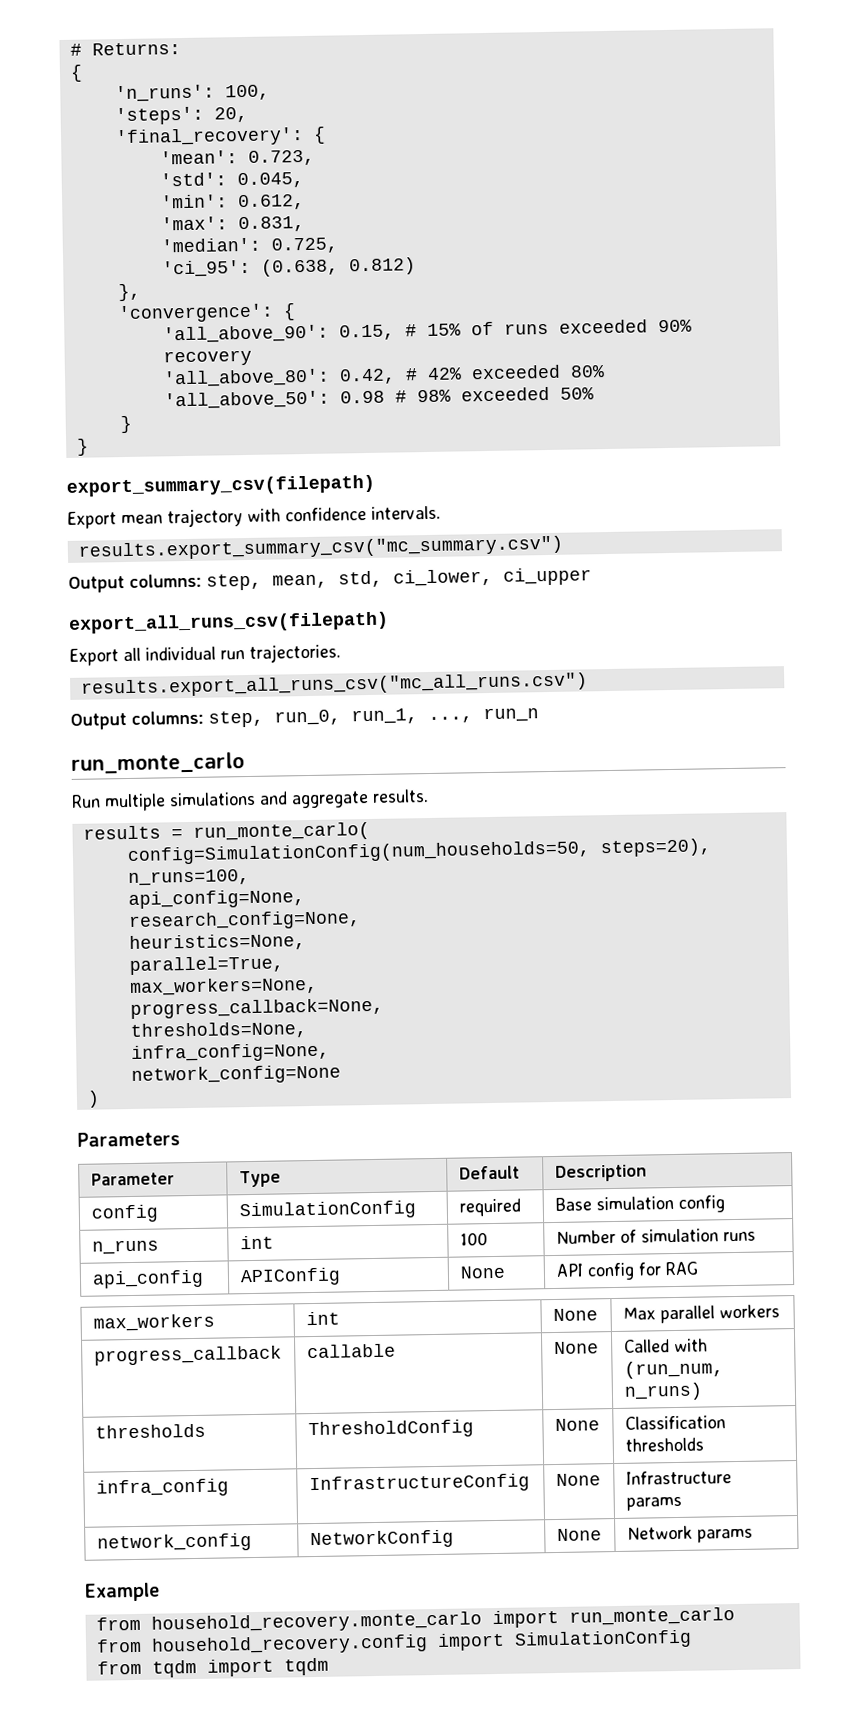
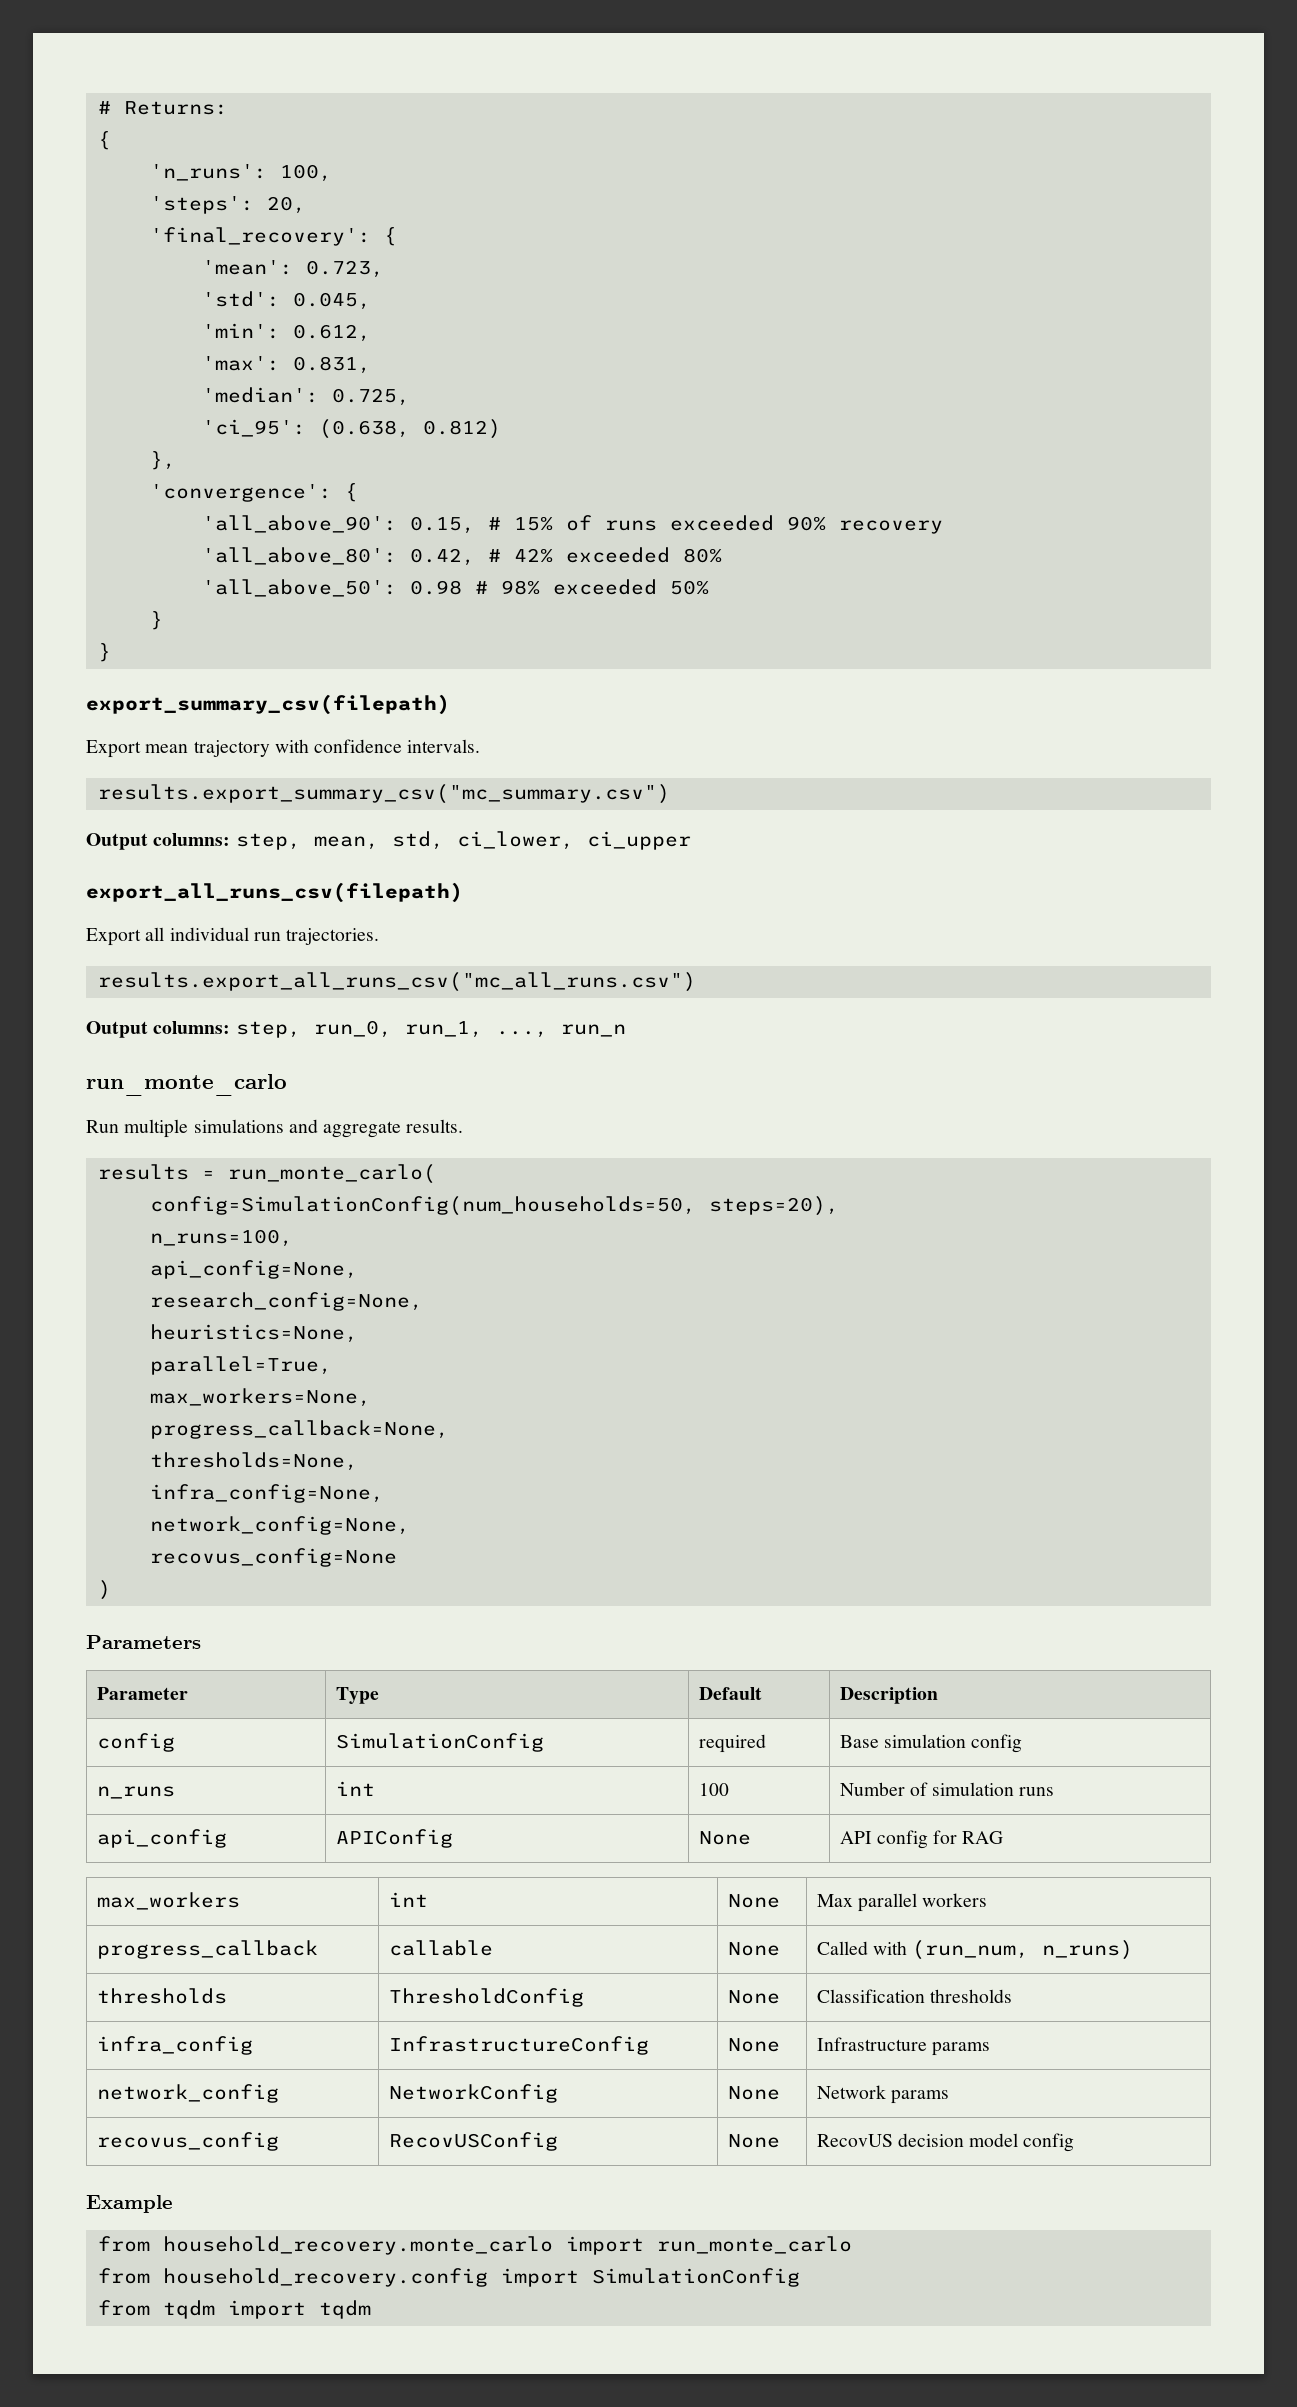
[130,1064,341,1085] network_config=None -> [149,1516,410,1535] [149,1548,397,1567] network_config=None, // recovus_config=None
(753, 1535) none -> [96,2132,279,2151] [388,2132,558,2151] [727,2134,780,2148] [816,2133,1075,2152] // recovus_config | RecovUSConfig | None | RecovUS decision model config

